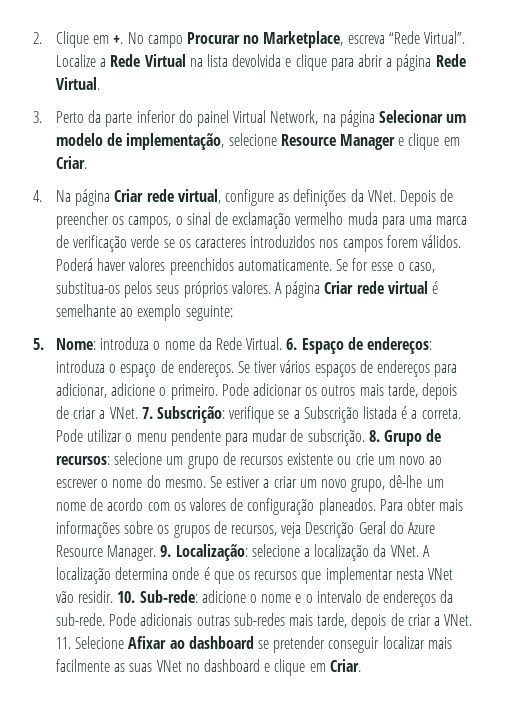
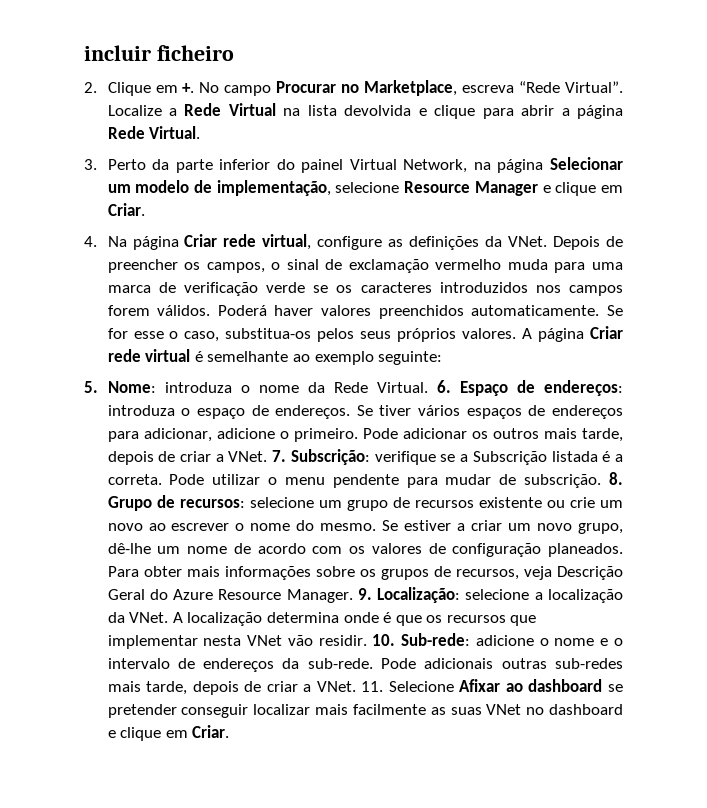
(33, 38) none -> [84,45,234,61] incluir ficheiro //

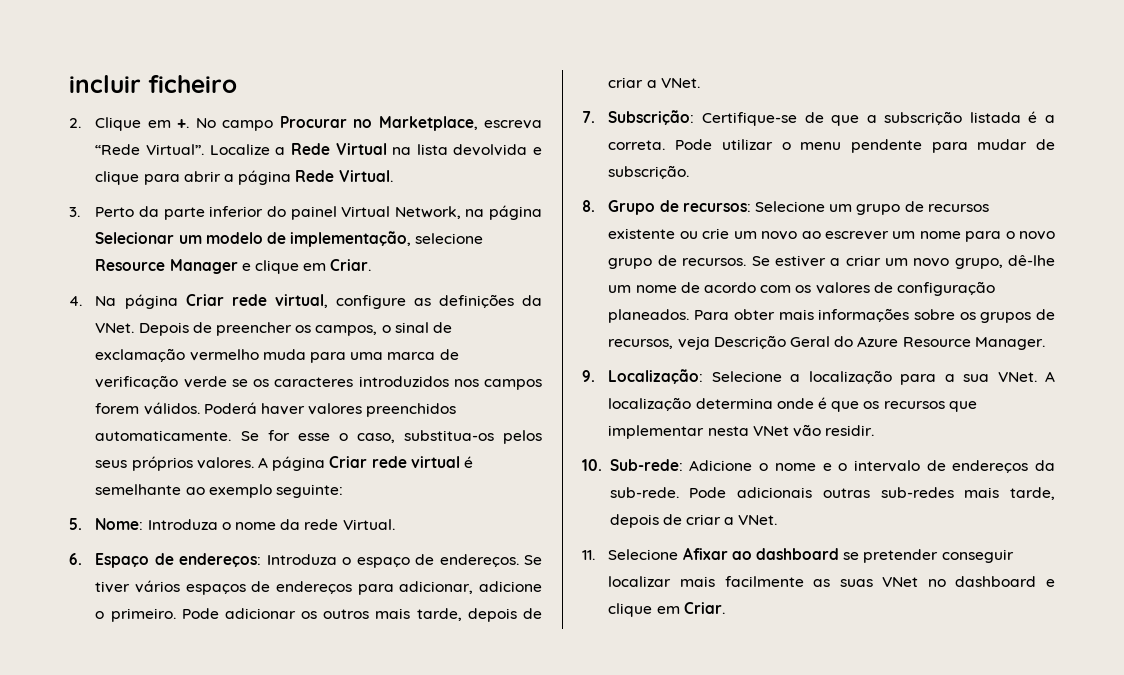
[164,382,232,393] introduza -> [147,519,218,530] Introduza
[333,382,428,393] Rede Virtual. -> [304,519,395,530] rede Virtual. //
[107,405,175,416] introduza -> [266,554,337,565] Introduza
(268, 456) none -> (700, 83) //
[374,451,547,465] verifique se a Subscrição -> [701,111,963,126] Certifique-se de que a subscrição
(602, 481) none -> (690, 172) //
[249,497,314,508] selecione -> [754,201,825,212] Selecione
[235,520,377,531] o nome do mesmo. -> [892,231,1055,242] [608,255,747,269] um nome para o novo grupo de recursos.
(353, 596) none -> (1045, 343) //
[465,589,530,600] selecione -> [711,371,782,382] Selecione
[107,612,125,623] da -> [900,374,990,385] para a sua
(367, 640) none -> (875, 430) //
[475,635,534,646] adicione -> [689,460,753,471] Adicione
(356, 686) none -> (778, 520) //

